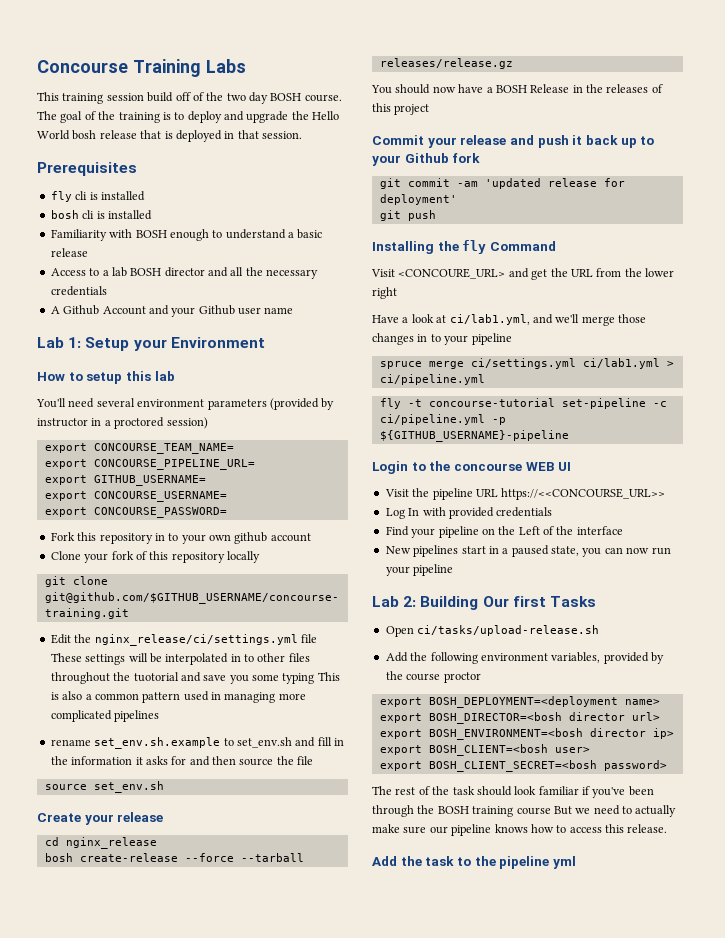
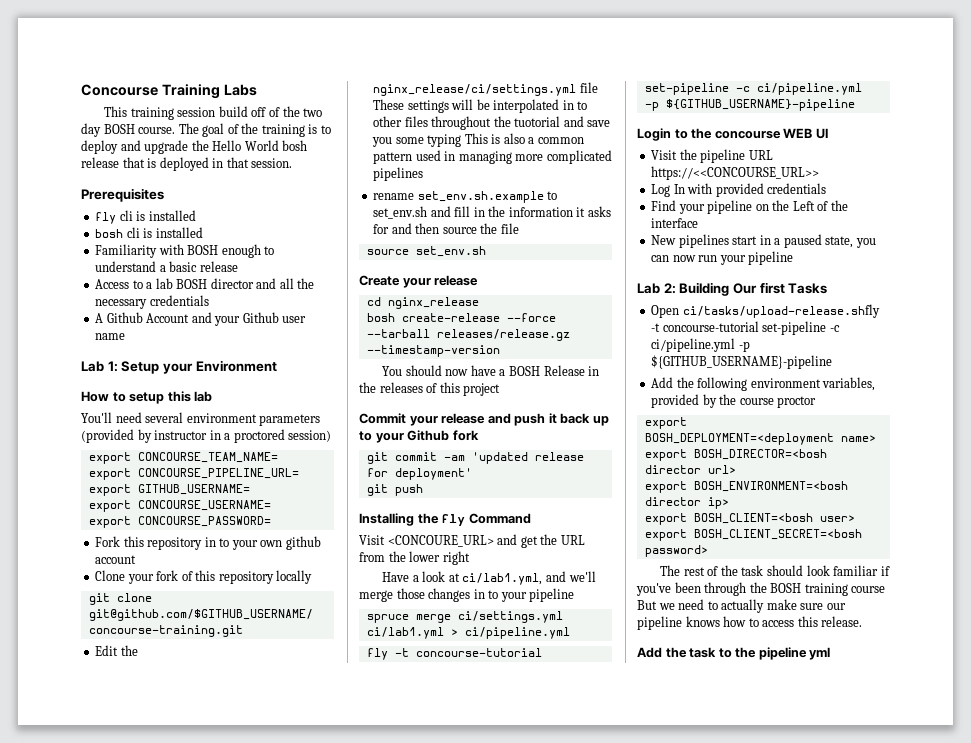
(513, 63) none -> [366,345,500,357] --timestamp-version
[417,625,600,636] ci/tasks/upload-release.sh -> [682,304,880,318] [651,321,840,335] [651,338,750,352] [651,355,833,369] ci/tasks/upload-release.shfly -t concourse-tutorial set-pipeline -c ci/pipeline.yml -p ${GITHUB_USERNAME}-pipeline

